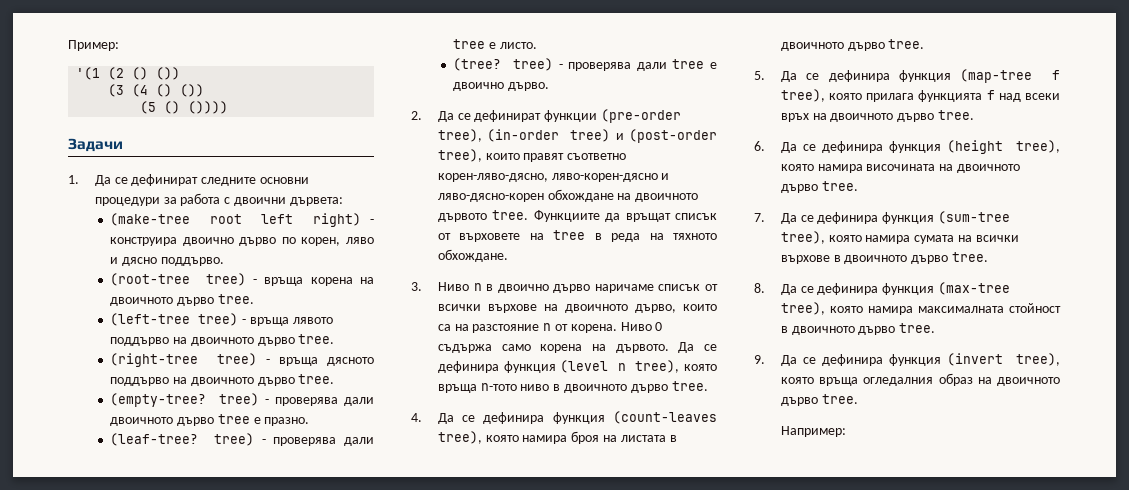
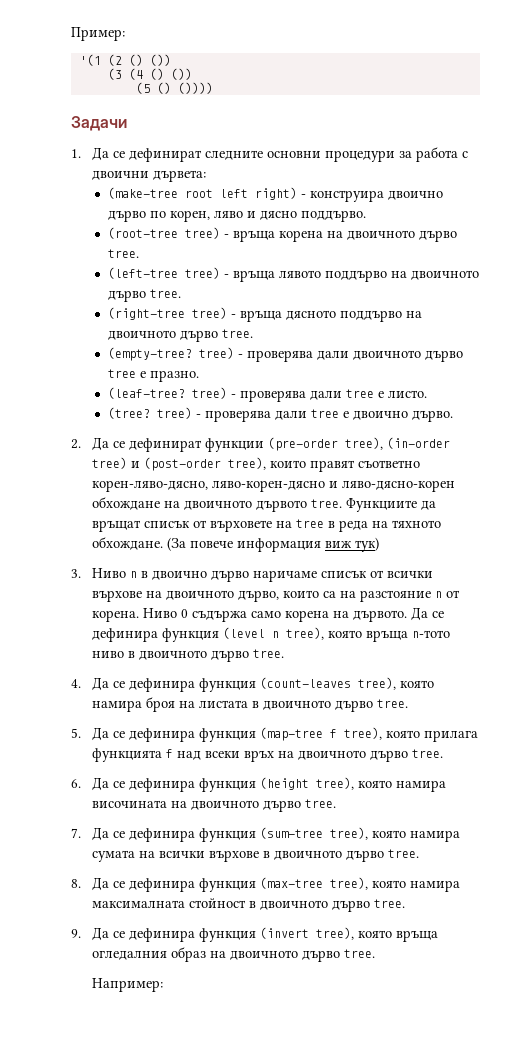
(508, 255) none -> [167,537,380,552] (За повече информация виж тук)

